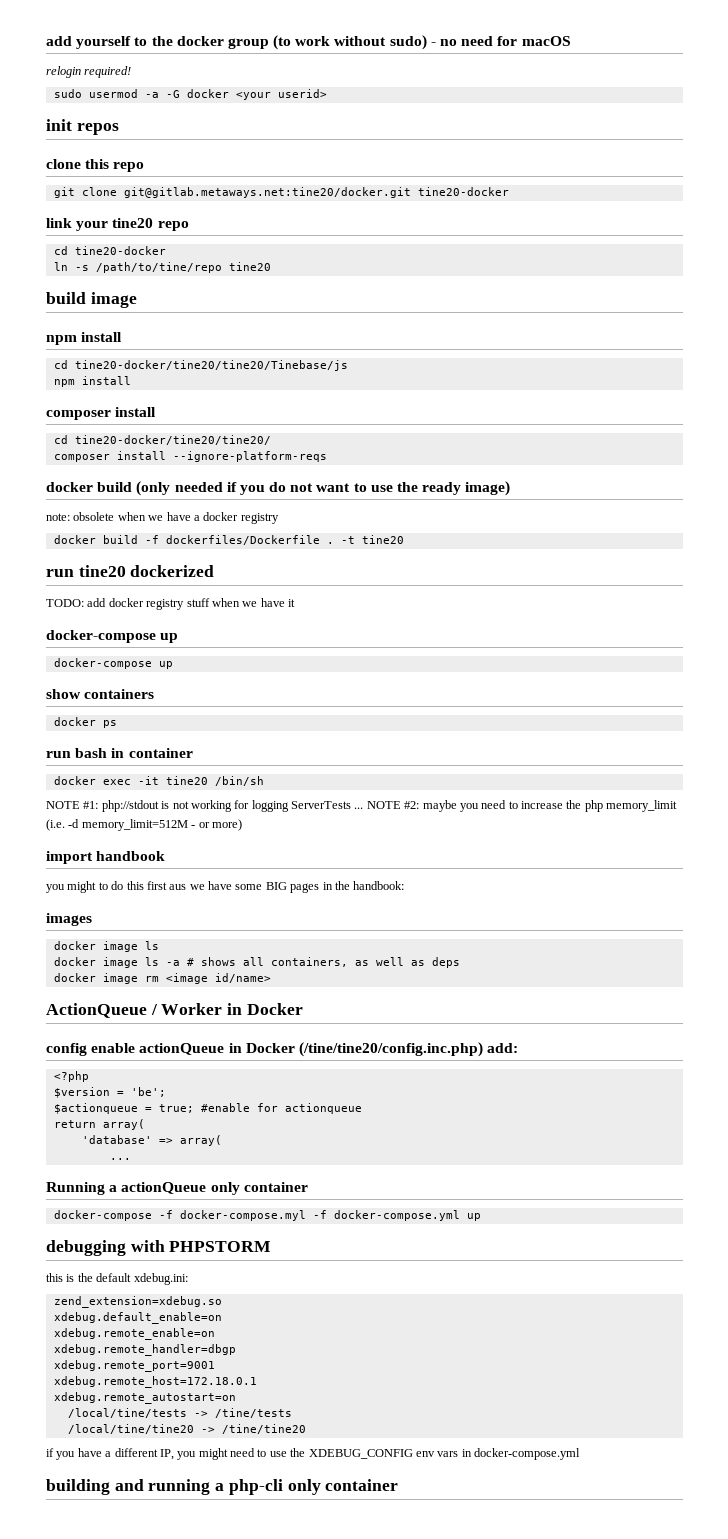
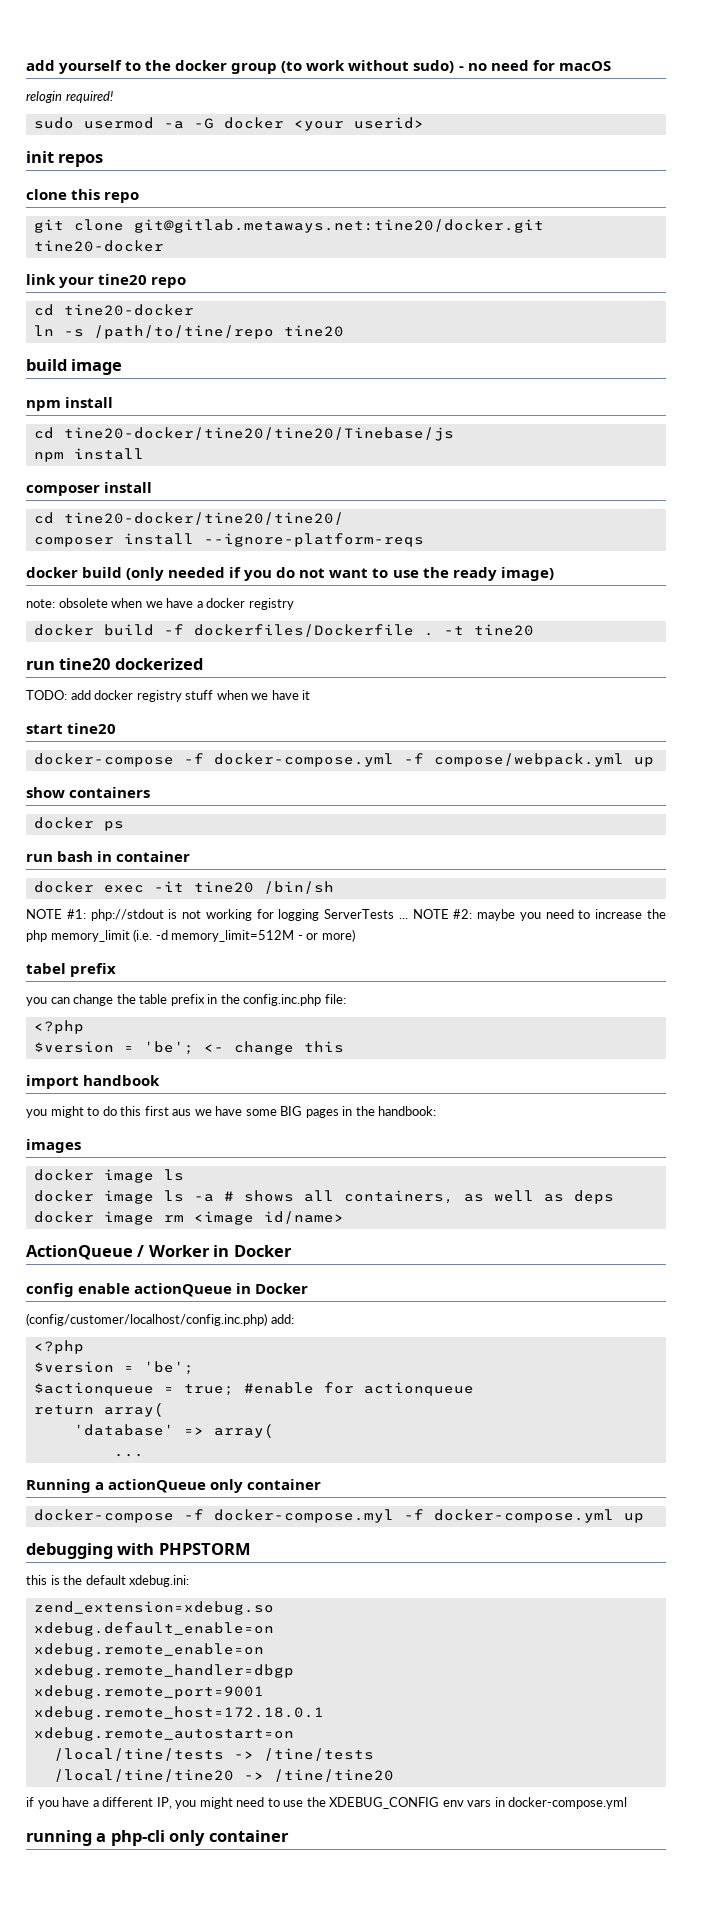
[46,630,179,643] [53,658,152,669] docker-compose up // docker-compose -> [26,723,117,734] [33,753,624,767] start tine20 // docker-compose -f docker-compose.yml -f compose/webpack.yml
(242, 825) none -> [26,963,117,977] [26,994,346,1006] [33,1020,84,1034] [33,1041,344,1055] // tabel prefix // you can change the table prefix in the config.inc.php file: // <?php // $version = 'be'; <- change this
[298,1042,483,1057] (/tine/tine20/config.inc.php) -> [26,1313,267,1326] // (config/customer/localhost/config.inc.php)
[46,1479,144,1495] building and -> (628, 1803) none

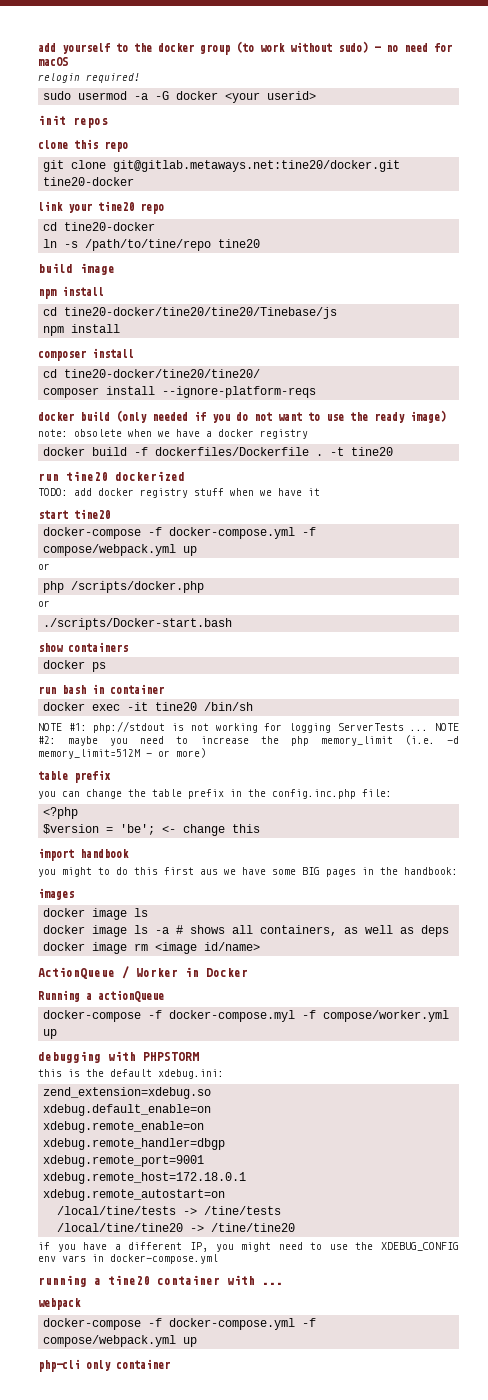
(654, 762) none -> [38,563,50,570] [43,581,205,593] [38,600,50,607] [43,618,233,630] // or // php /scripts/docker.php // or // ./scripts/Docker-start.bash
[26,963,66,974] tabel -> [38,771,68,780] table
[26,1283,309,1297] [26,1313,294,1326] [33,1340,84,1354] [33,1361,194,1375] [33,1382,474,1396] [33,1403,164,1417] [73,1424,274,1438] [113,1453,144,1457] // config enable actionQueue in Docker // (config/customer/localhost/config.inc.php) add: // <?php // $version = 'be'; // $actionqueue = true; #enable for actionqueue // return array( // 'database' => array( // ... -> (248, 972) none
[210,1479,322,1493] only container -> (164, 996) none
[433,1509,614,1523] docker-compose.yml -> [323,1010,450,1022] compose/worker.yml
(107, 1837) none -> [108,1275,283,1285] [38,1298,81,1310] [43,1318,317,1330] [43,1335,198,1347] tine20 container with ... // webpack // docker-compose -f docker-compose.yml -f compose/webpack.yml up //

